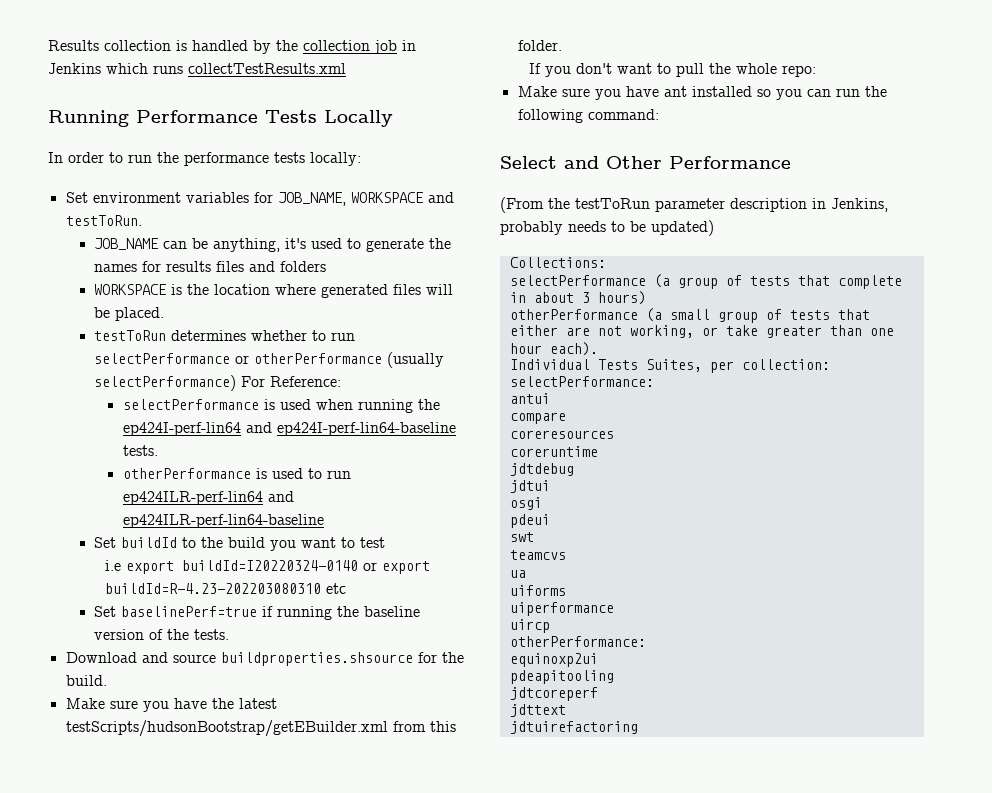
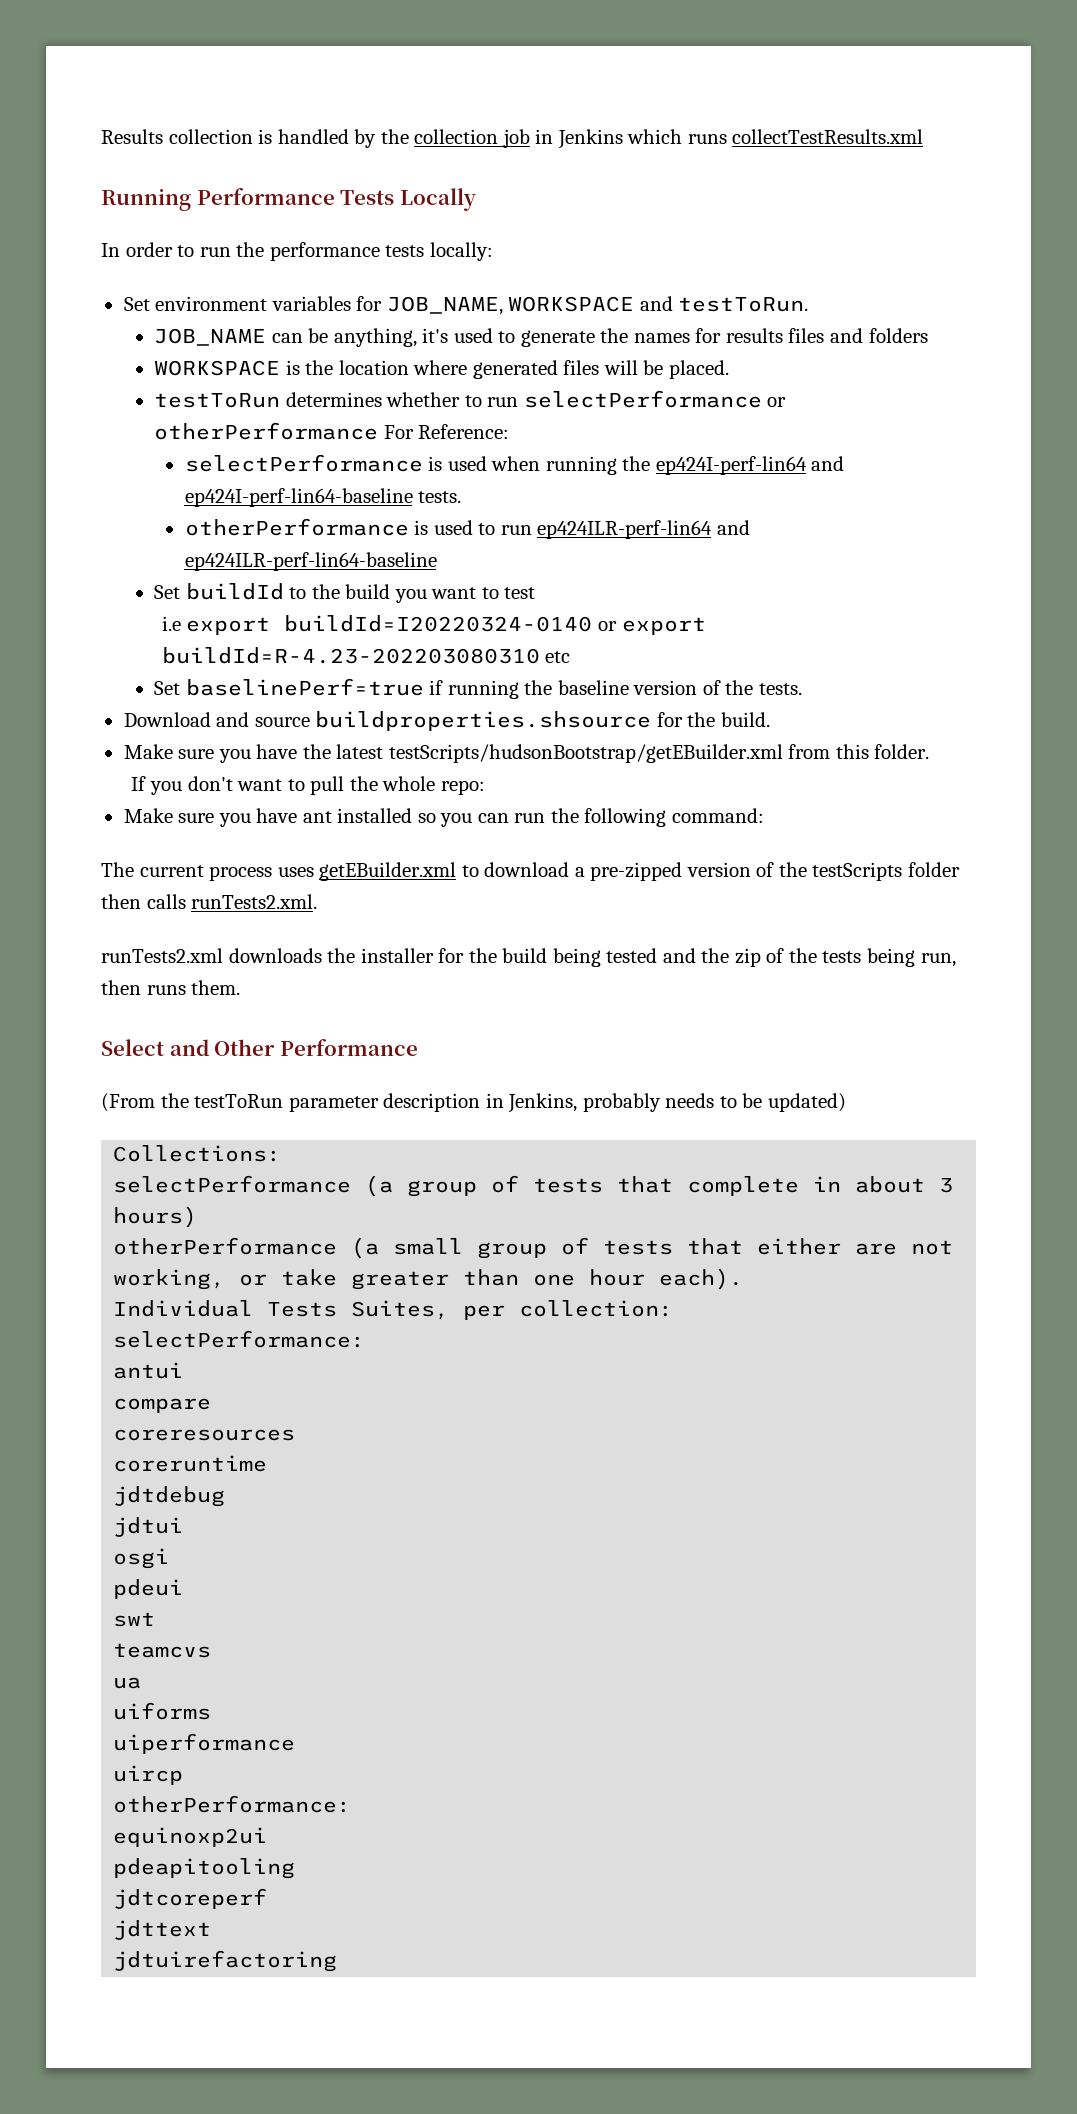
[387,352,445,368] [94,375,237,391] (usually selectPerformance) -> (379, 431) none
(659, 114) none -> [101,862,960,881] [101,894,318,909] [101,948,956,967] [101,980,241,995] // The current process uses getEBuilder.xml to download a pre-zipped version of the testScripts folder then calls runTests2.xml. // runTests2.xml downloads the installer for the build being tested and the zip of the tests being run, then runs them.

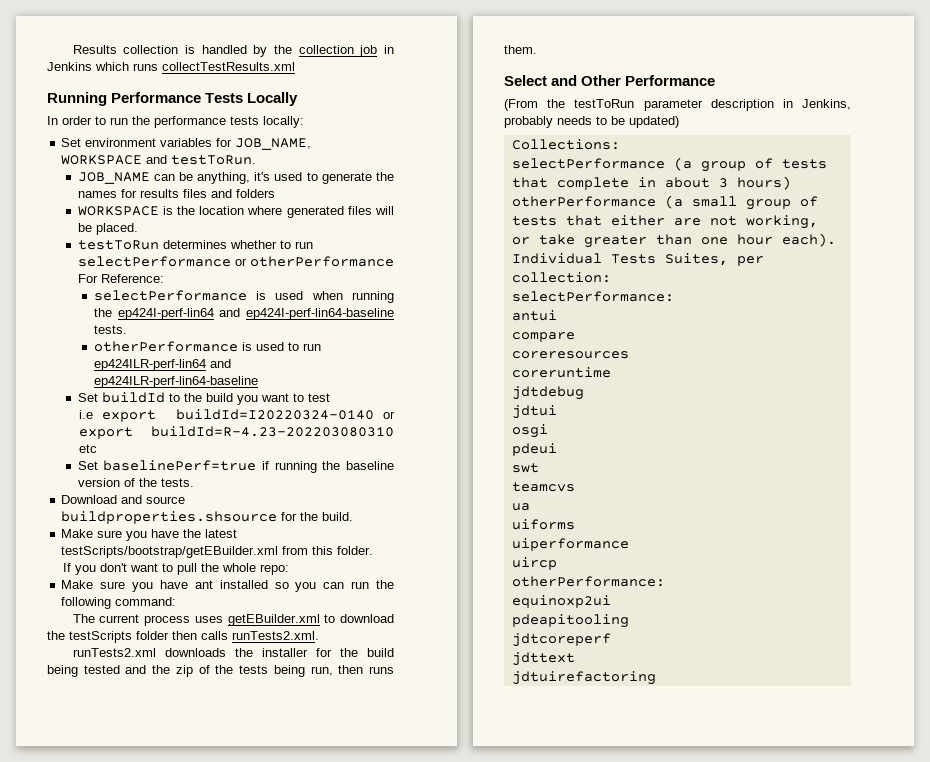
[388,744,783,763] testScripts/hudsonBootstrap/getEBuilder.xml -> [61,546,279,558] testScripts/bootstrap/getEBuilder.xml
[574,862,775,881] a pre-zipped version of -> (394, 618) none

